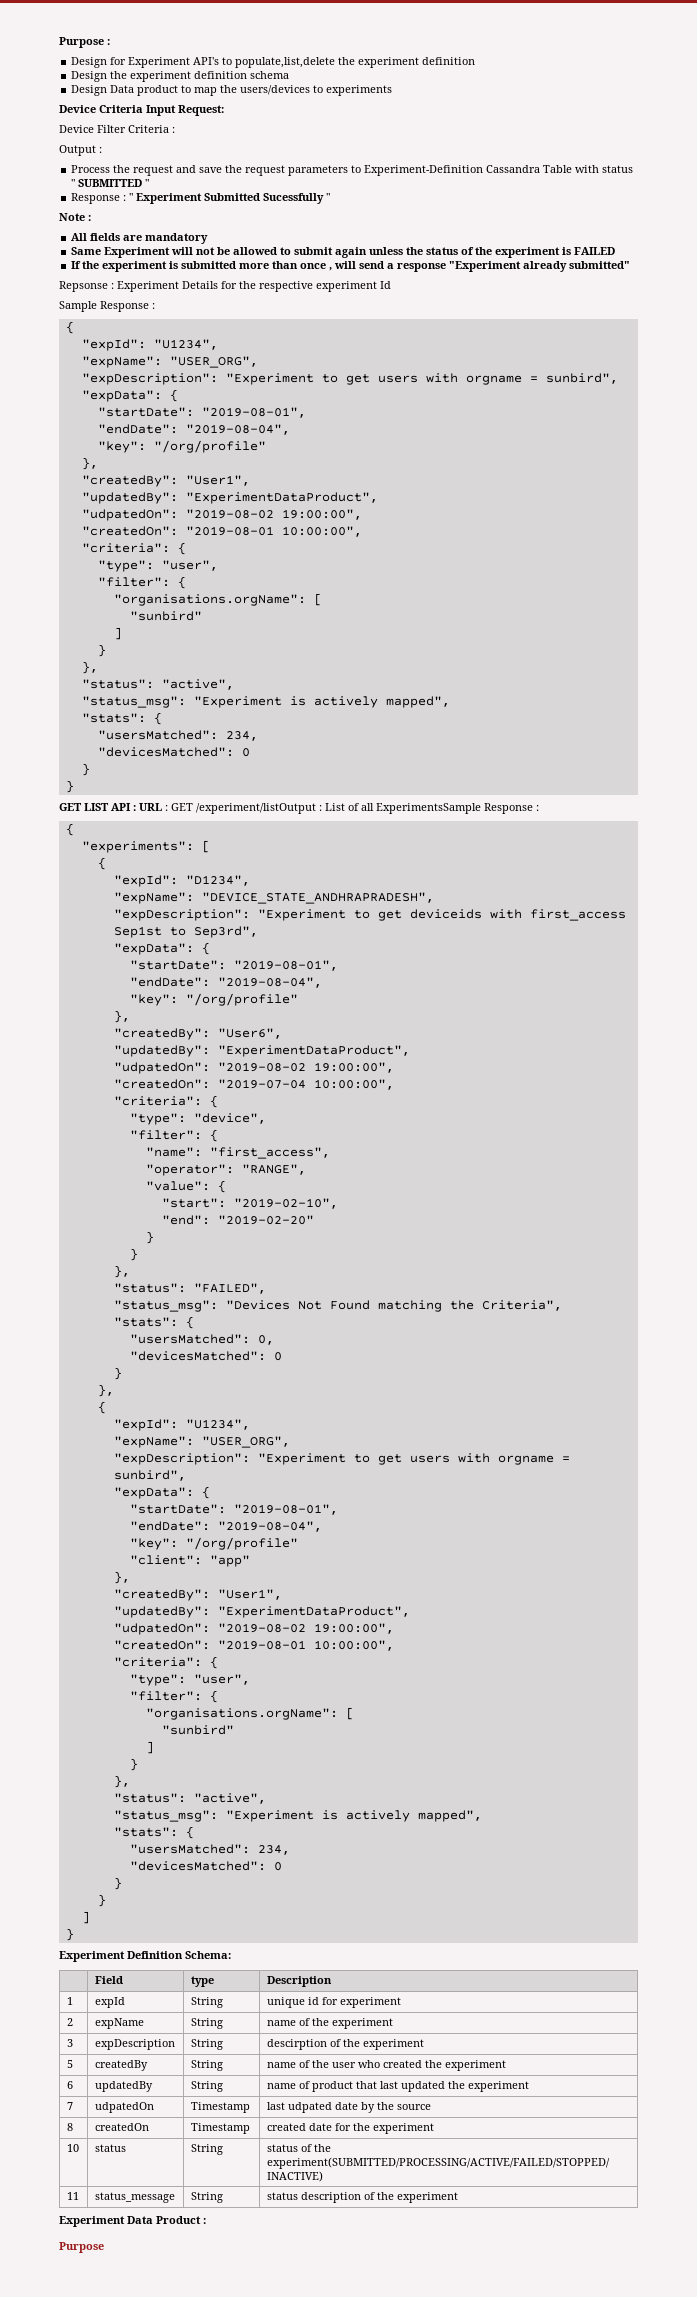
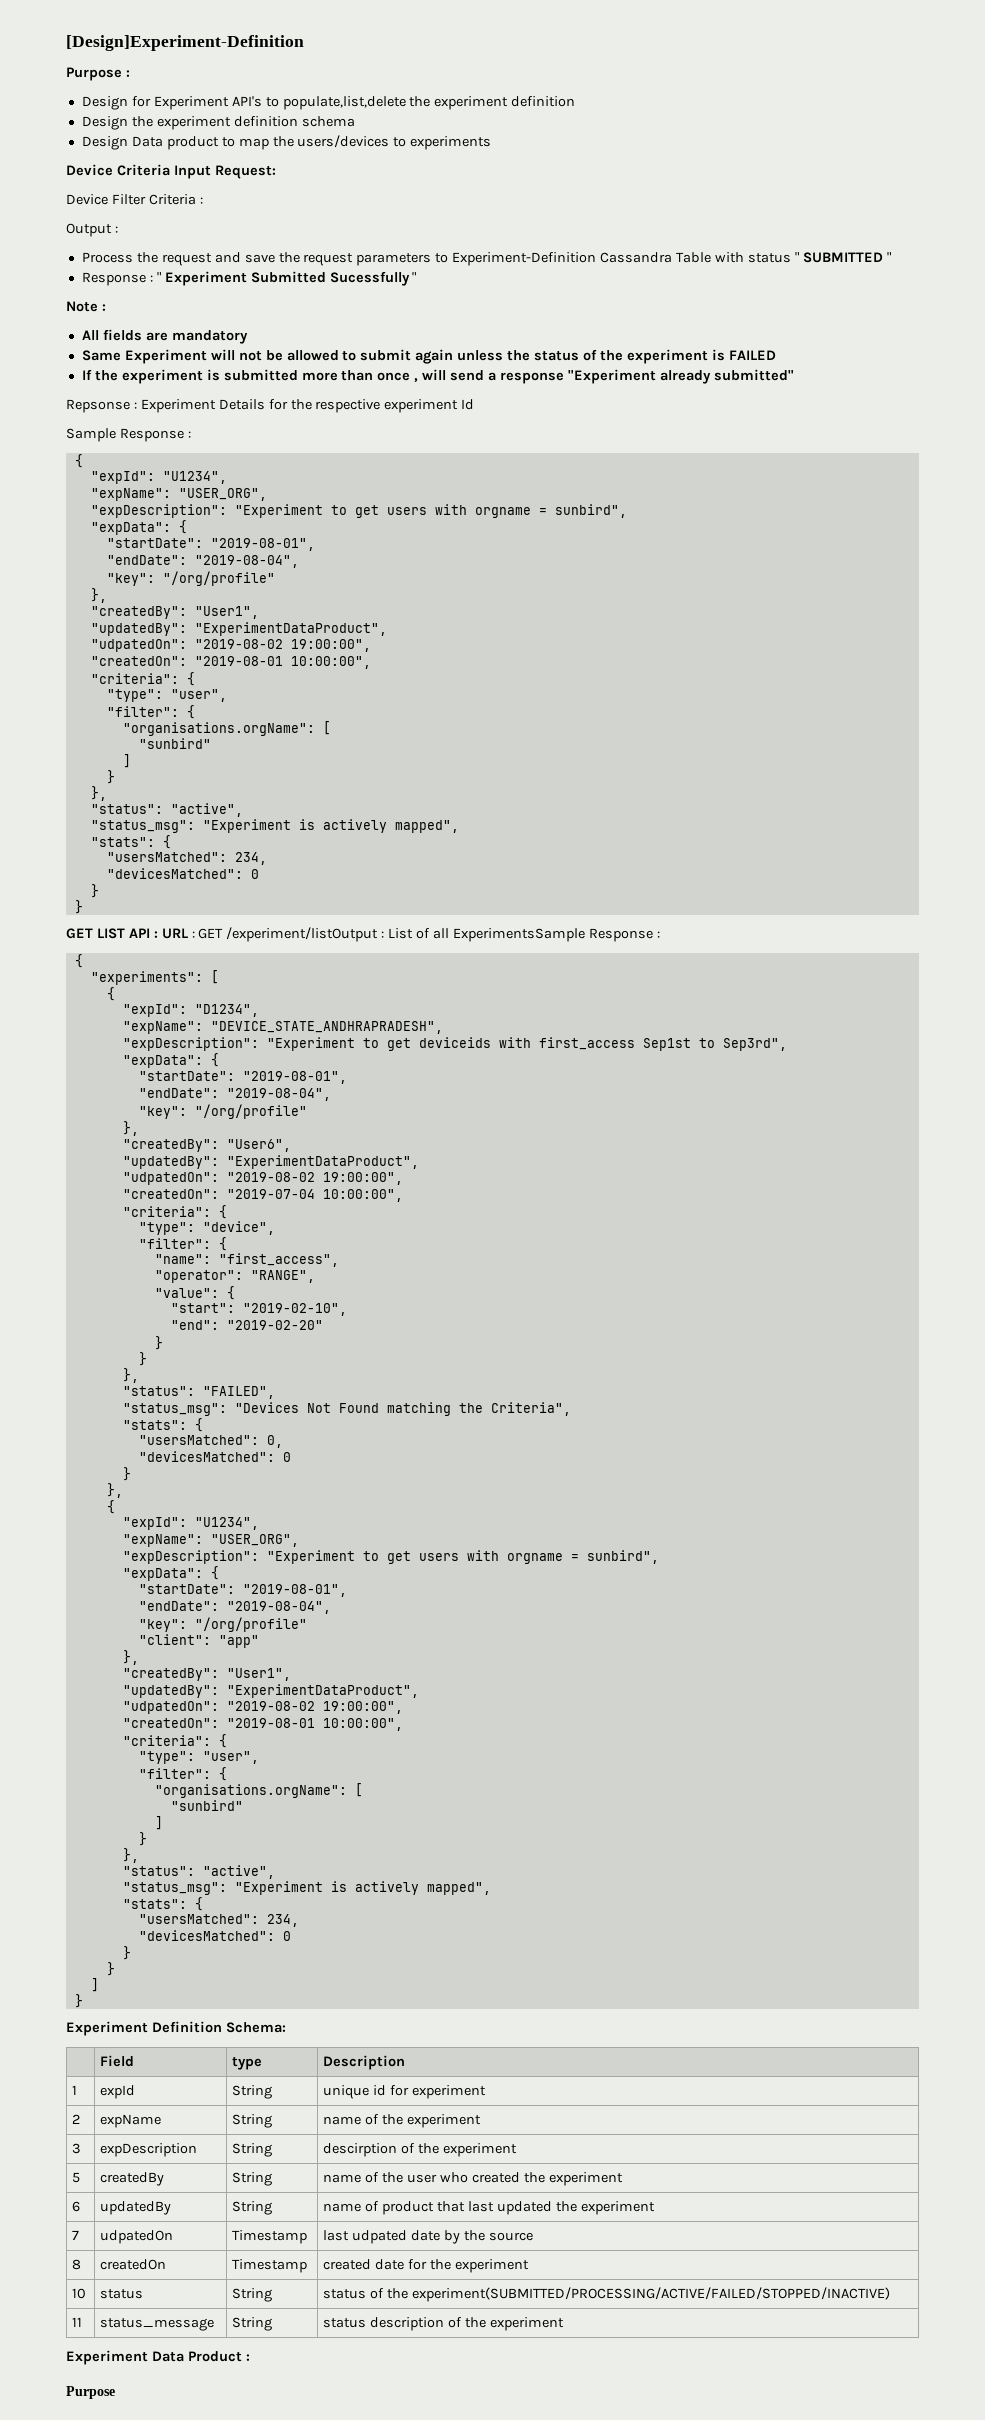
(59, 42) none -> [66,35,304,51] [Design]Experiment-Definition //

